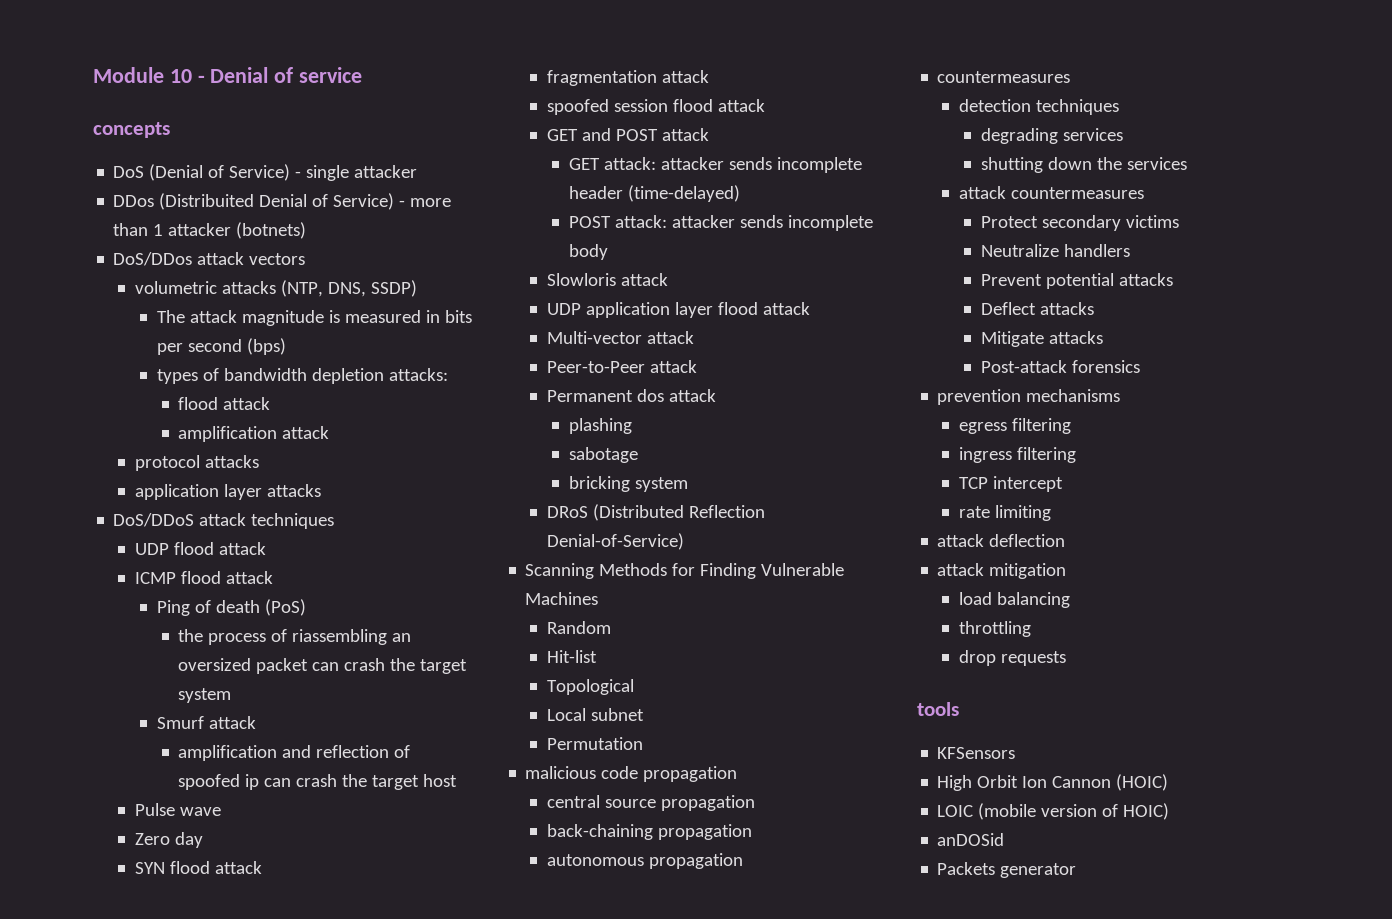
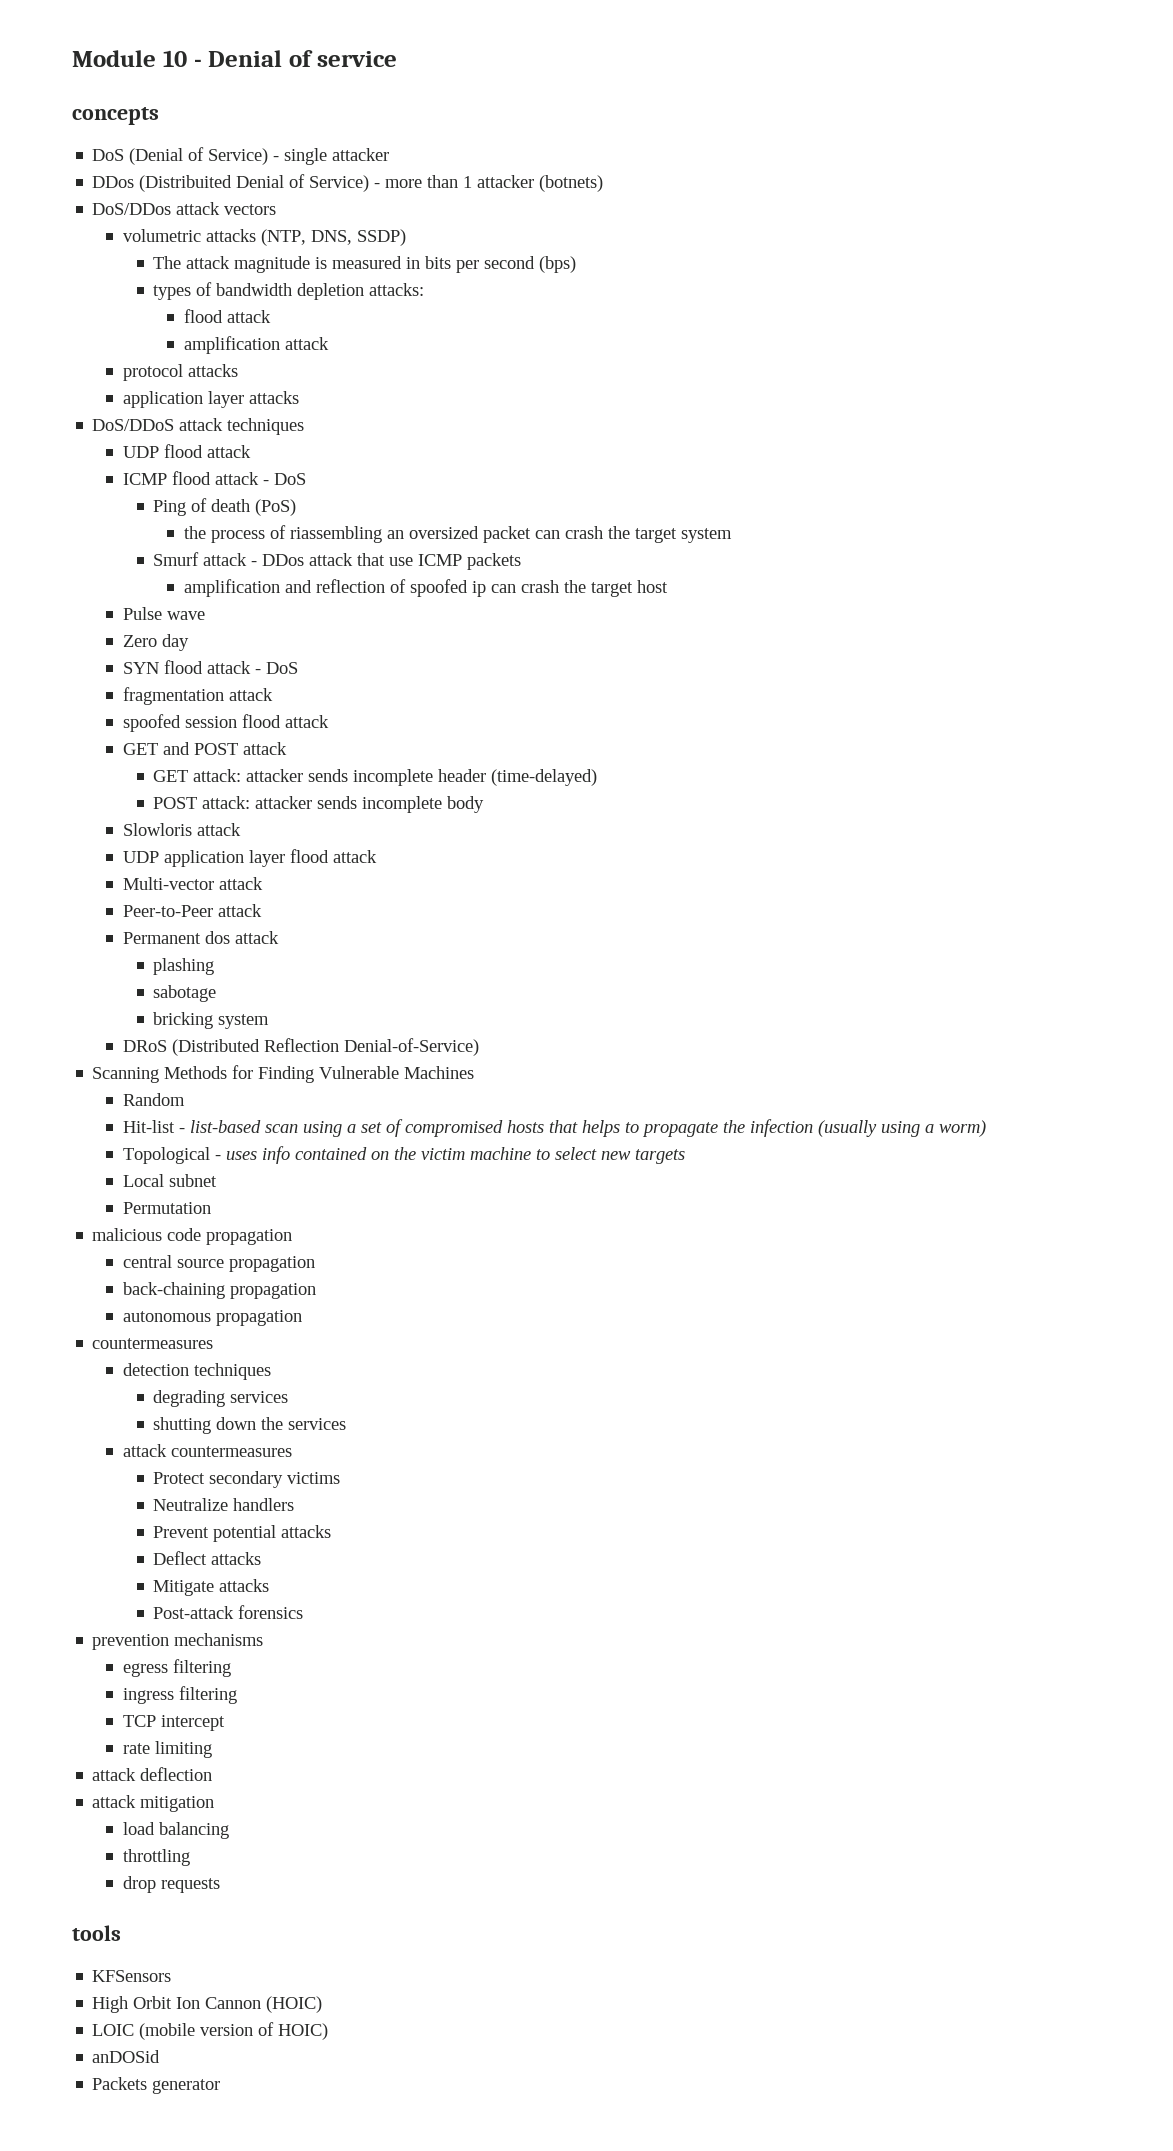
(274, 577) none -> [262,473,306,485] - DoS
(256, 722) none -> [251,553,522,570] - DDos attack that use ICMP packets
(263, 867) none -> [254,662,298,674] - DoS
[547,679,635,695] // Topological -> [178,1119,986,1137] [122,1146,685,1164] - list-based scan using a set of compromised hosts that helps to propagate the infection (usually using a worm) // Topological - uses info contained on the victim machine to select new targets

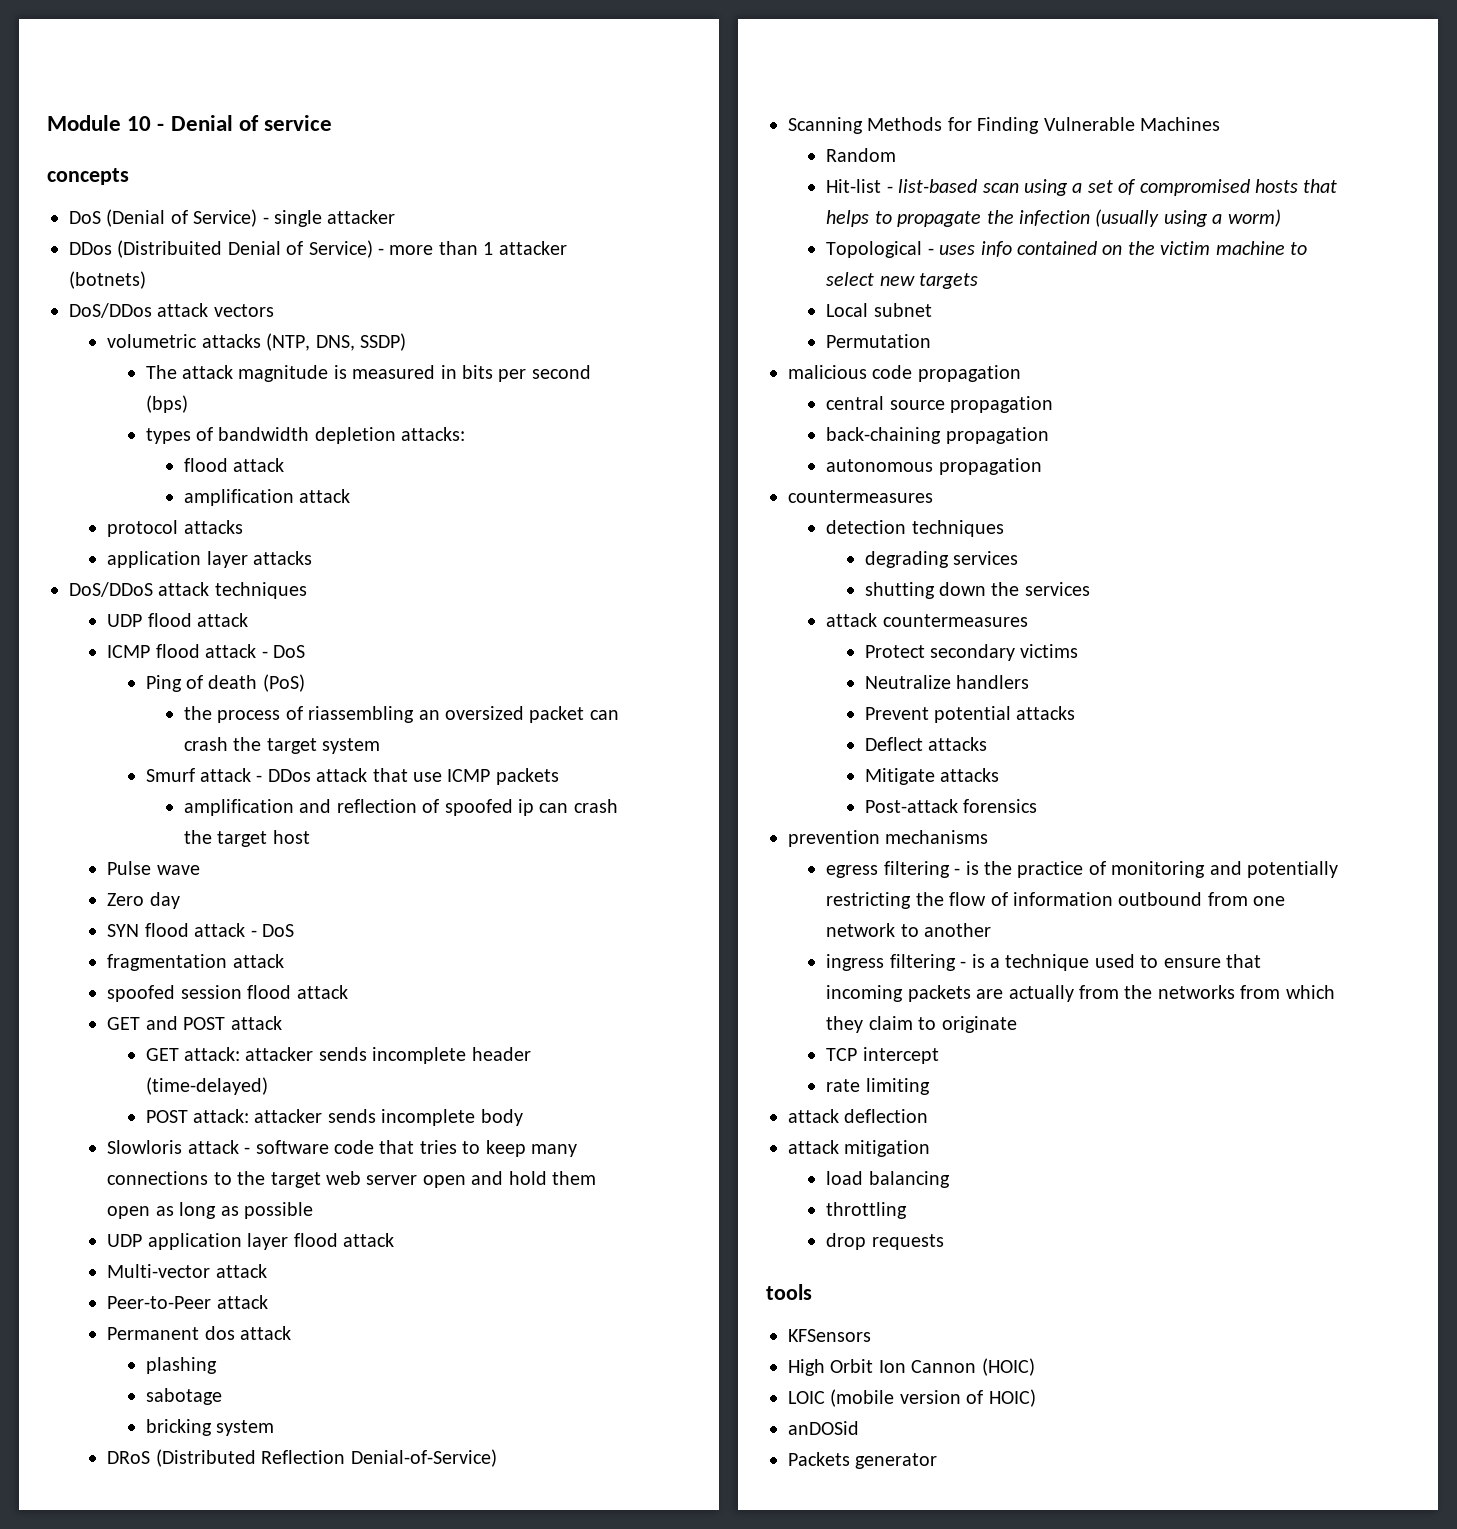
(241, 829) none -> [244,1140,577,1157] [107,1171,596,1188] [107,1202,313,1219] - software code that tries to keep many connections to the target web server open and hold them open as long as possible
[122,1686,237,1704] // ingress filtering -> [954,861,1338,878] [826,892,1286,909] [826,923,992,937] [826,954,1261,971] [826,985,1335,1002] [826,1016,1017,1033] - is the practice of monitoring and potentially restricting the flow of information outbound from one network to another // ingress filtering - is a technique used to ensure that incoming packets are actually from the networks from which they claim to originate

